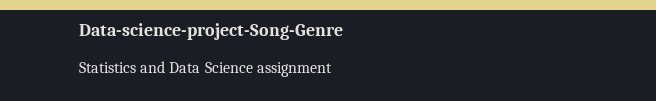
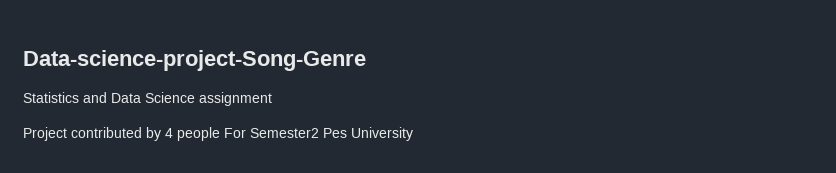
(332, 69) none -> [23,127,413,141] // Project contributed by 4 people For Semester2 Pes University

